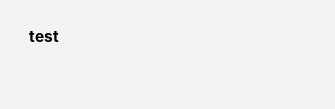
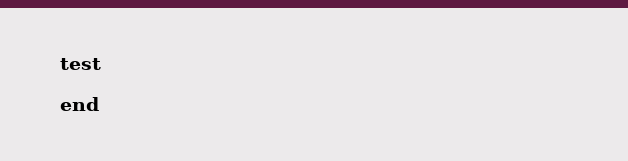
(59, 36) none -> [60,97,99,111] // end

